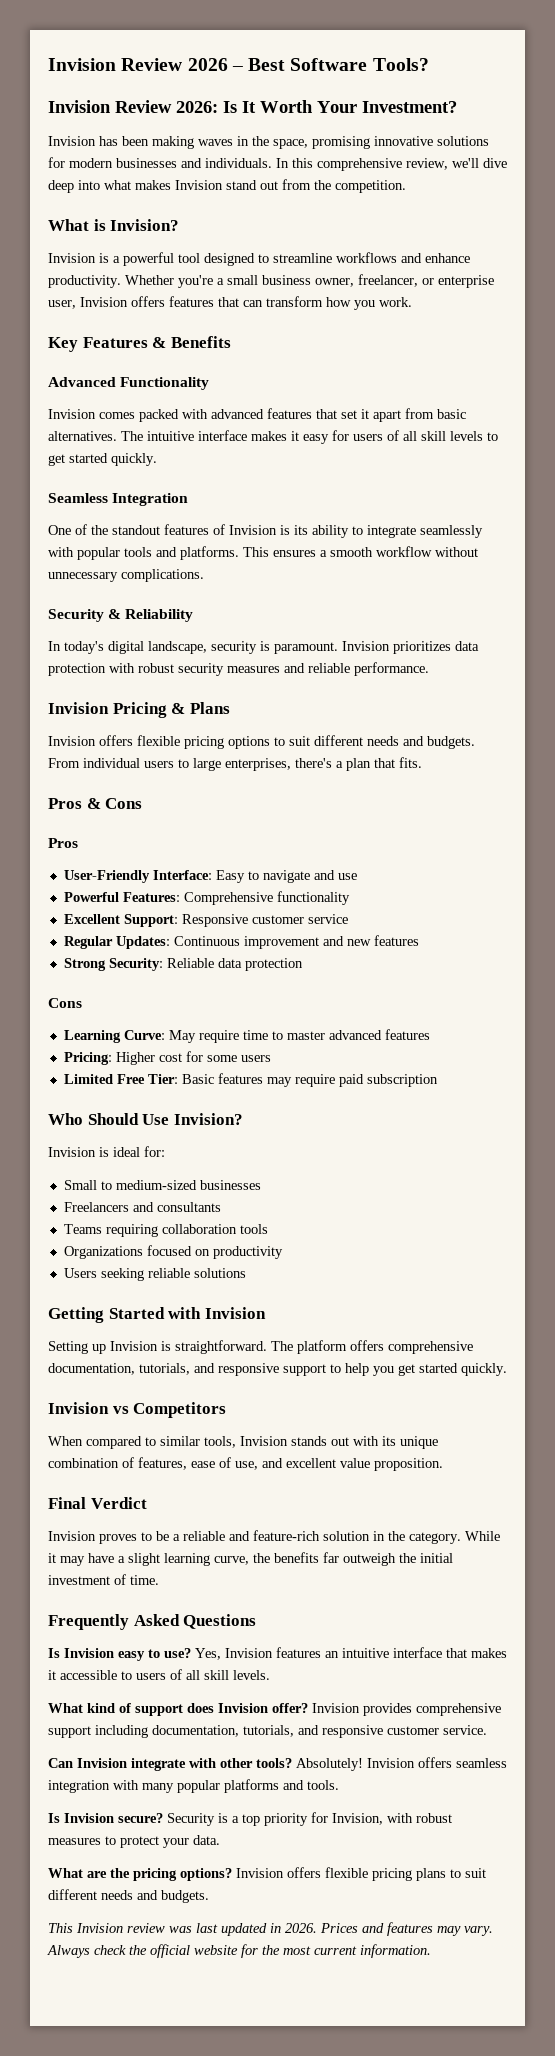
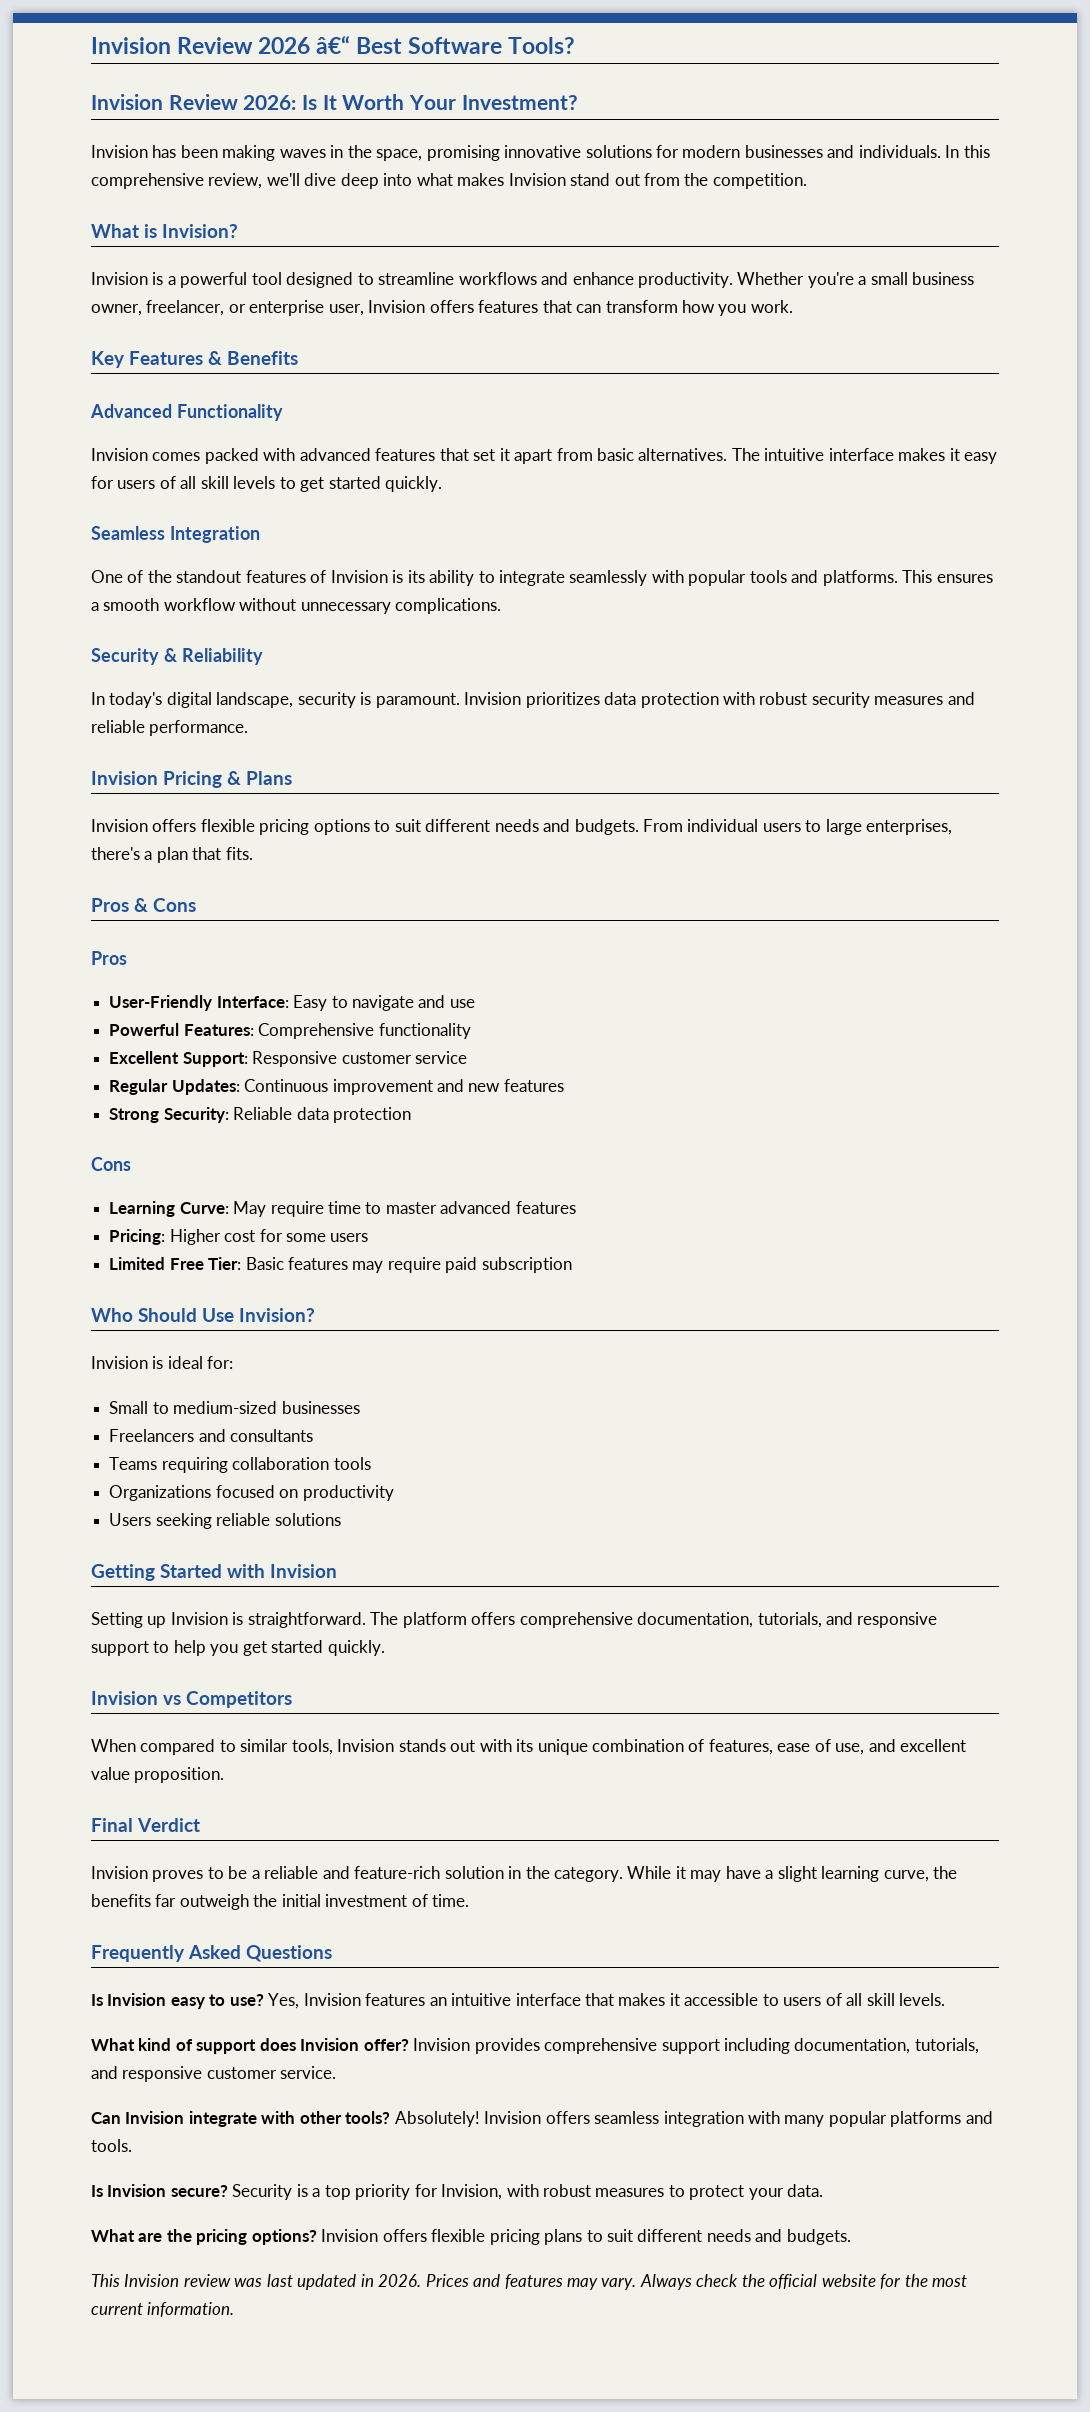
[231,66,243,71] – -> [316,36,351,54] â€“

